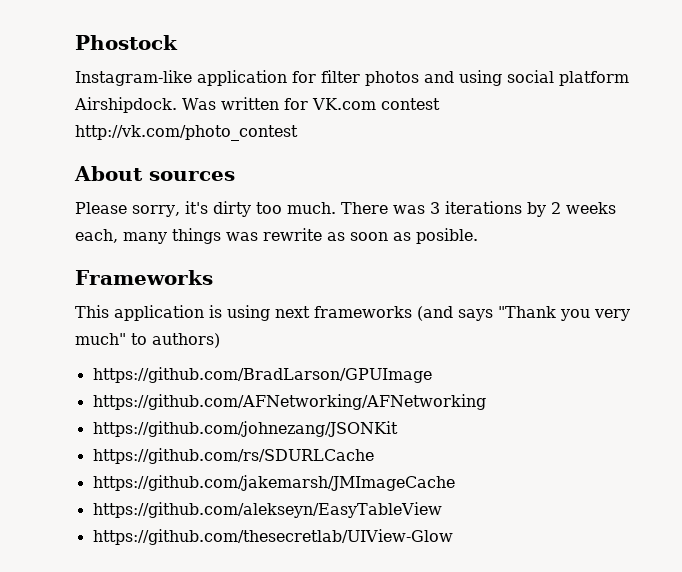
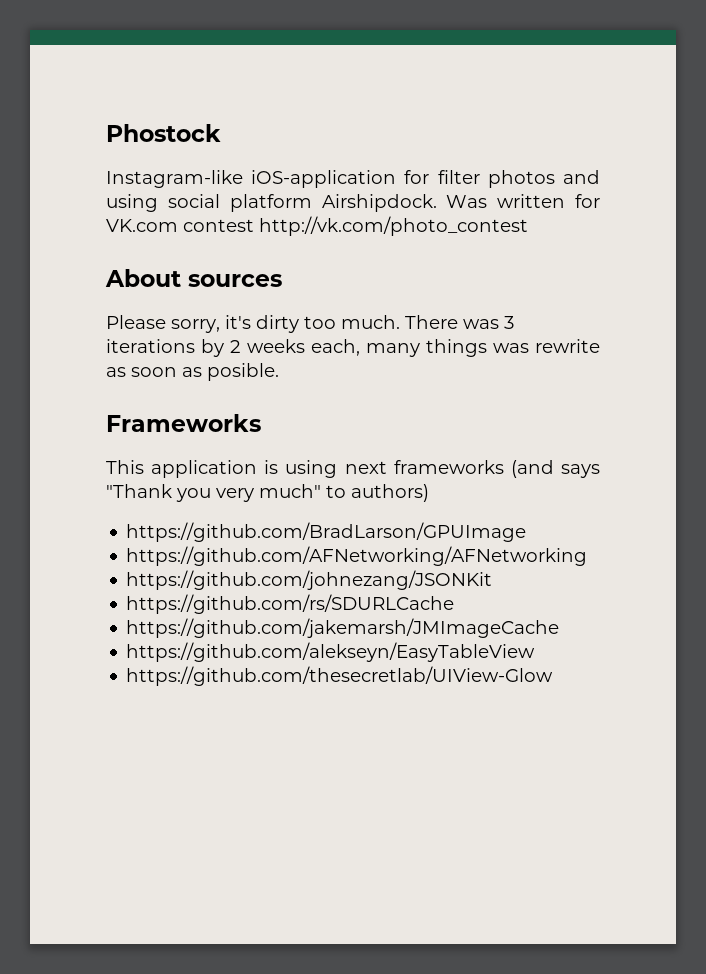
[197,70,287,86] application -> [251,170,397,188] iOS-application

